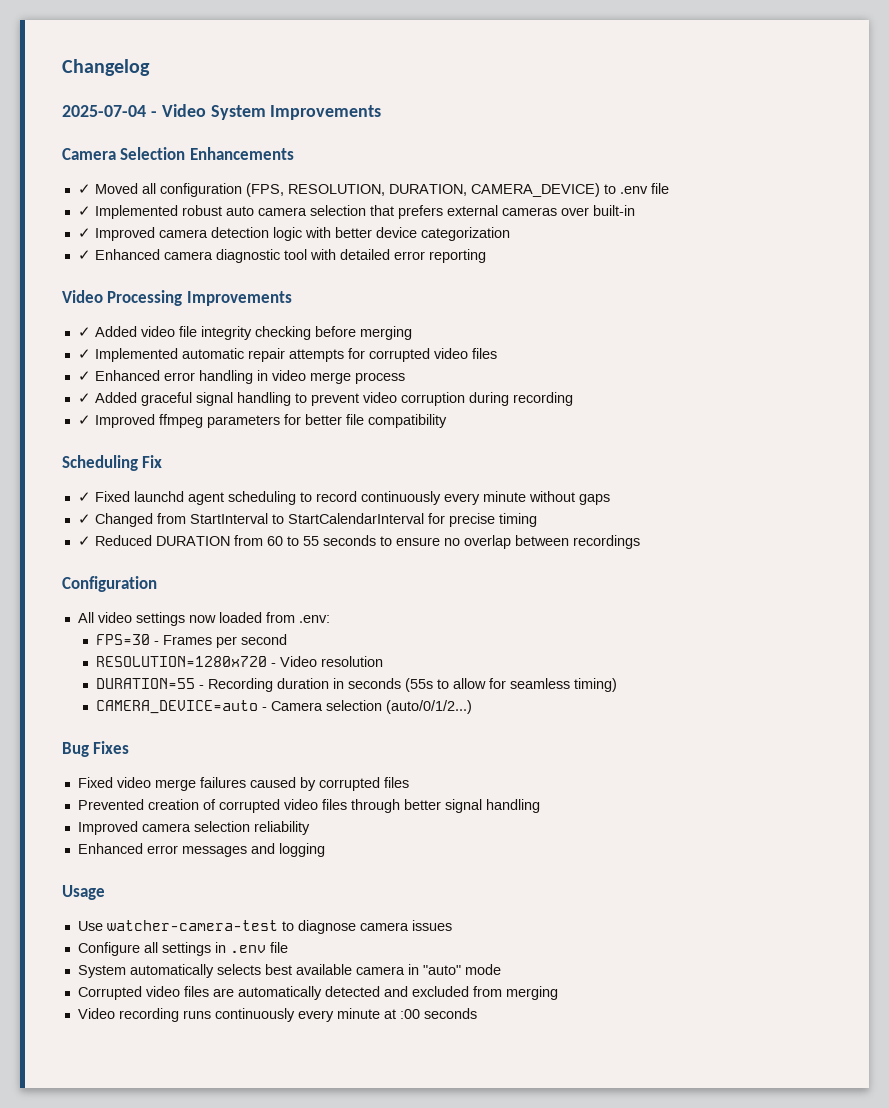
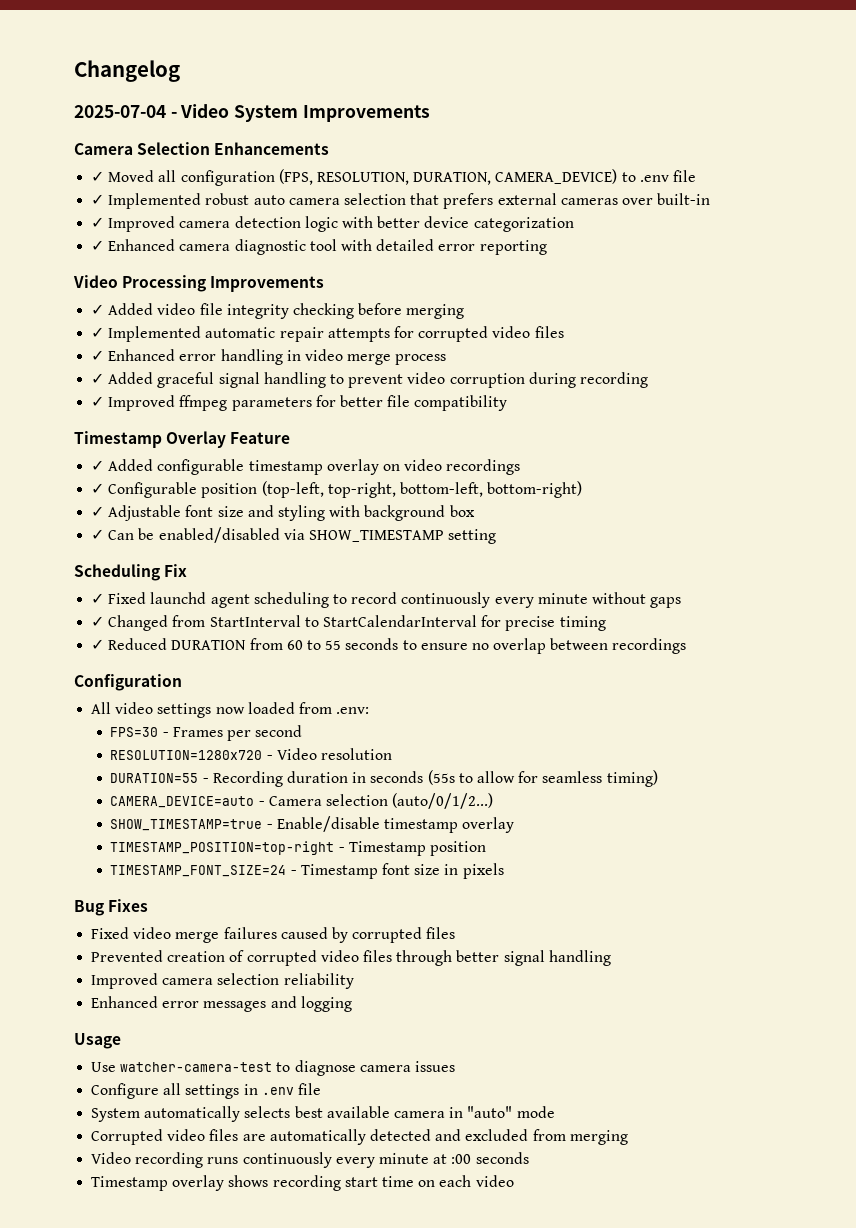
(447, 421) none -> [74,431,291,448] [91,459,521,475] [91,481,583,498] [91,505,475,521] [91,527,497,544] // Timestamp Overlay Feature // ✓ Added configurable timestamp overlay on video recordings // ✓ Configurable position (top-left, top-right, bottom-left, bottom-right) // ✓ Adjustable font size and styling with background box // ✓ Can be enabled/disabled via SHOW_TIMESTAMP setting
(472, 707) none -> [110,816,515,833] [110,841,487,856] [110,863,504,879] // SHOW_TIMESTAMP=true - Enable/disable timestamp overlay // TIMESTAMP_POSITION=top-right - Timestamp position // TIMESTAMP_FONT_SIZE=24 - Timestamp font size in pixels
(477, 1013) none -> [91,1175,514,1191] // Timestamp overlay shows recording start time on each video

